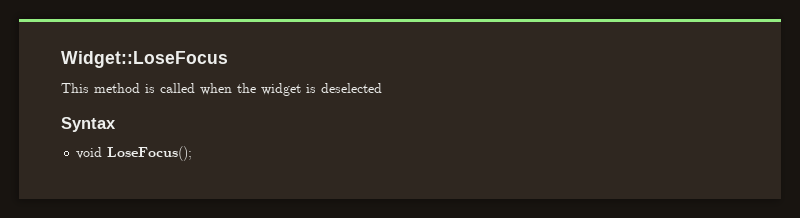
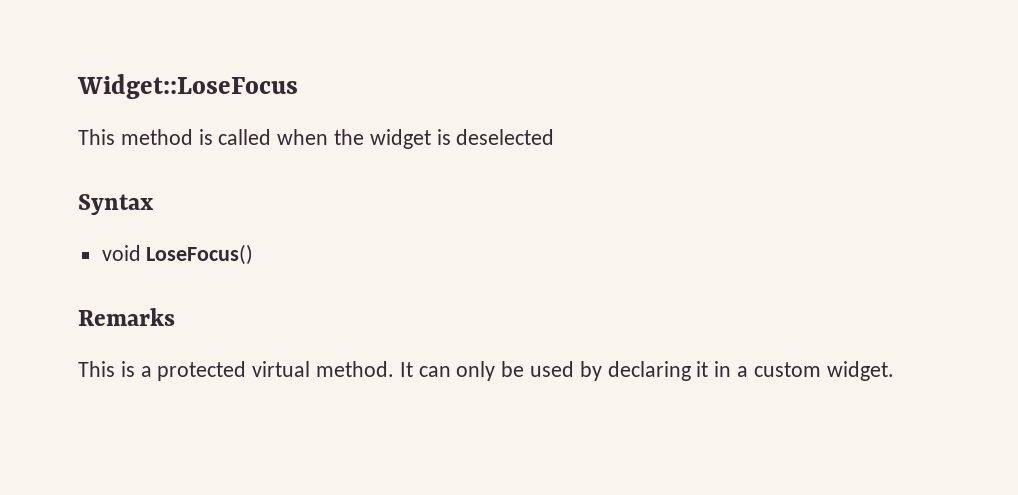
[107,146,193,161] LoseFocus(); -> [146,244,254,265] [78,308,175,326] [78,361,894,381] LoseFocus() // Remarks // This is a protected virtual method. It can only be used by declaring it in a custom widget.

